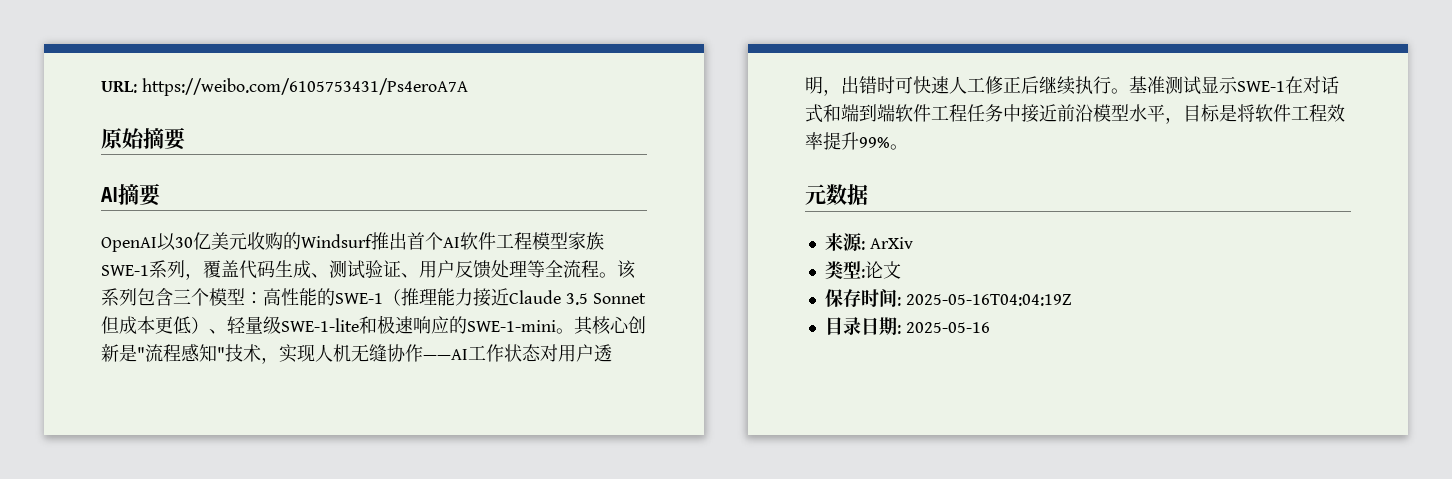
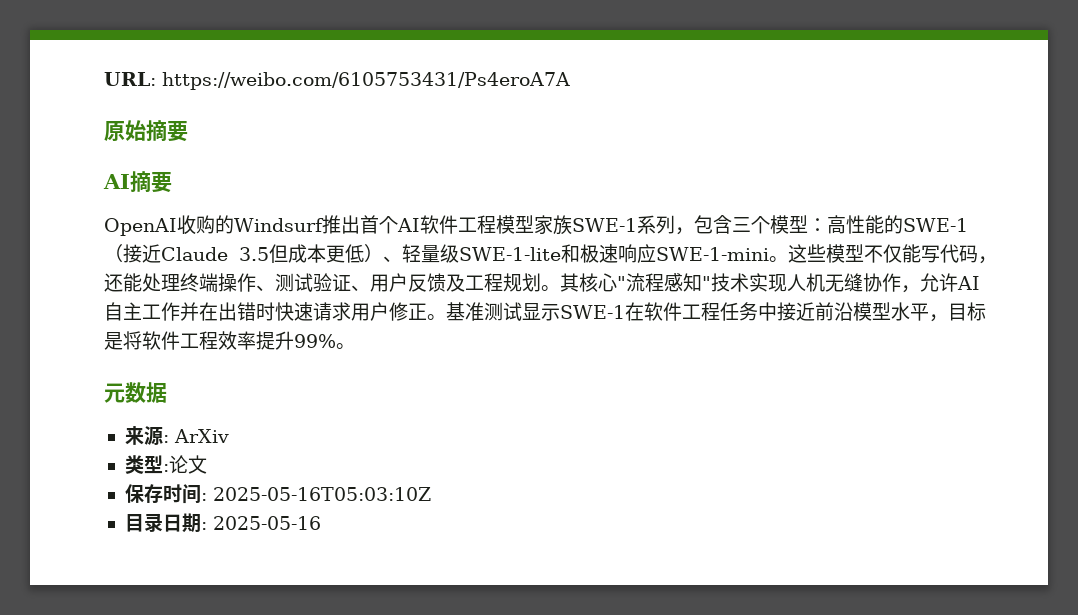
[157,232,247,251] 以30亿美元 -> (177, 227) none
[203,260,636,279] [101,288,137,306] 覆盖代码生成、测试验证、用户反馈处理等全流程。该系列 -> (694, 231) none
[401,288,473,306] 推理能力 -> (123, 253) none
[592,293,646,304] Sonnet -> (269, 254) none
[449,316,646,335] [101,344,137,362] 的SWE-1-mini。其核心创新是 -> [656,244,997,264] [104,273,617,292] SWE-1-mini。这些模型不仅能写代码，还能处理终端操作、测试验证、用户反馈及工程规划。其核心
[261,357,279,364] ， -> (749, 282) none
[423,344,612,362] [805,76,1111,96] ——AI工作状态对用户透明，出错时可快速人工修正后继续执行 -> [901,273,980,293] [104,302,427,321] ，允许AI自主工作并在出错时快速请求用户修正
[1303,76,1339,94] [805,104,895,123] 对话式和端到端 -> (644, 311) none
[905,294,1072,306] 2025-05-16T04:04:19Z -> [212,487,431,501] 2025-05-16T05:03:10Z

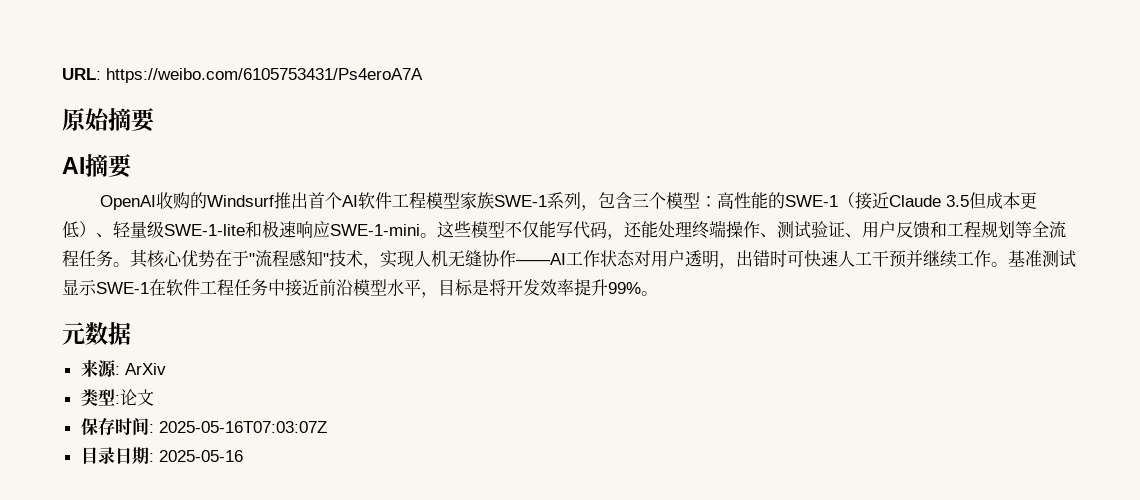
[446,274,465,292] 及 -> [930,221,947,238] 和
[541,273,617,292] 。其核心 -> [1015,221,1066,238] [62,249,249,268] 等全流程任务。其核心优势在于
(749, 282) none -> [363,263,380,269] ，
[901,273,980,293] [104,302,427,321] ，允许AI自主工作并在出错时快速请求用户修正 -> [516,250,991,269] ——AI工作状态对用户透明，出错时可快速人工干预并继续工作
[142,331,218,350] 软件工程 -> [506,279,540,296] 开发
[212,487,431,501] 2025-05-16T05:03:10Z -> [158,421,327,433] 2025-05-16T07:03:07Z

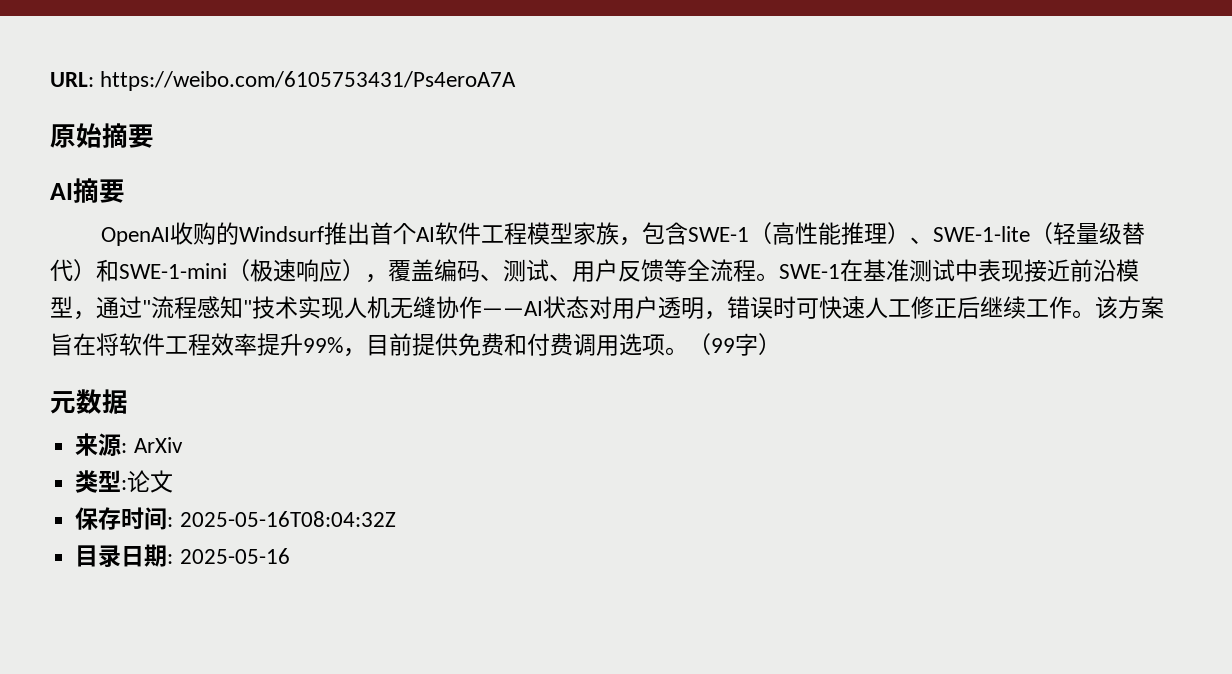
[494,192,1038,211] [62,220,1066,240] [62,249,249,268] SWE-1系列，包含三个模型：高性能的SWE-1（接近Claude 3.5但成本更低）、轻量级SWE-1-lite和极速响应SWE-1-mini。这些模型不仅能写代码，还能处理终端操作、测试验证、用户反馈和工程规划等全流程任务。其核心优势在于 -> [618,222,1145,246] [50,259,1139,283] [50,296,142,320] ，包含SWE-1（高性能推理）、SWE-1-lite（轻量级替代）和SWE-1-mini（极速响应），覆盖编码、测试、用户反馈等全流程。SWE-1在基准测试中表现接近前沿模型，通过
[363,263,380,269] ， -> (298, 307) none
[566,250,600,267] 工作 -> (543, 308) none
[736,250,770,267] 出错 -> [727,296,773,319] 错误
[872,250,923,268] 干预并 -> [911,296,980,319] 修正后
[1008,250,1076,268] [62,279,658,298] 基准测试显示SWE-1在软件工程任务中接近前沿模型水平，目标是将开发效率提升99%。 -> [1095,296,1164,319] [50,333,781,357] 该方案旨在将软件工程效率提升99%，目前提供免费和付费调用选项。（99字）
[158,421,327,433] 2025-05-16T07:03:07Z -> [179,511,396,527] 2025-05-16T08:04:32Z

